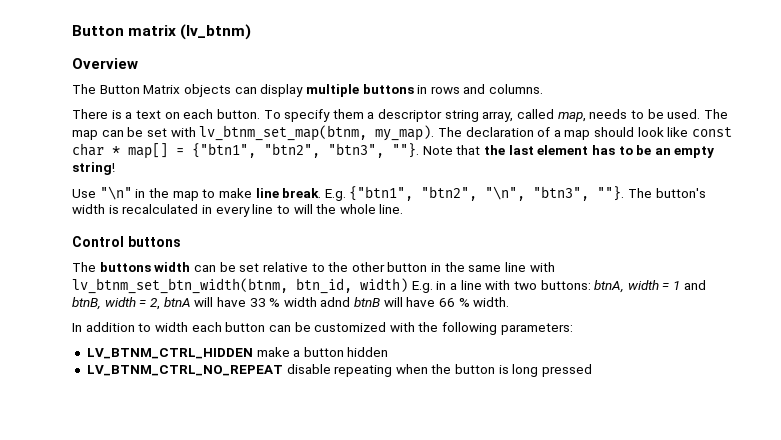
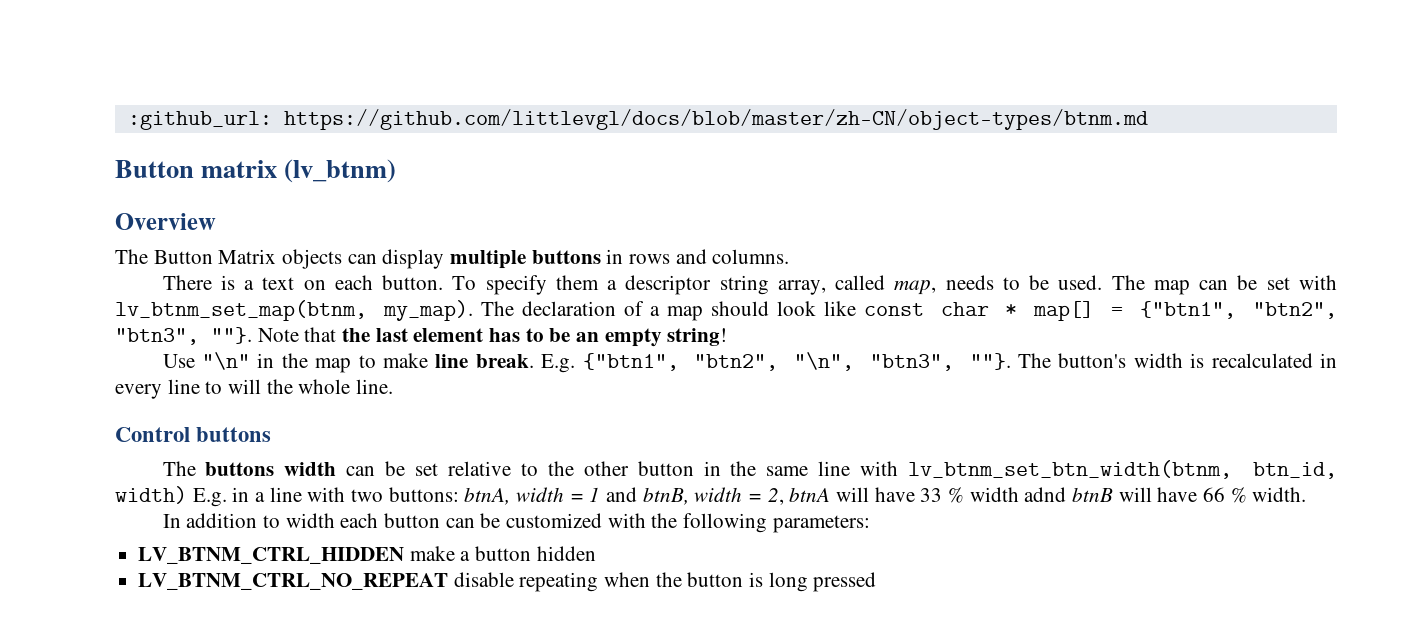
(72, 30) none -> [127,109,1148,130] :github_url: https://github.com/littlevgl/docs/blob/master/zh-CN/object-types/btnm.md //

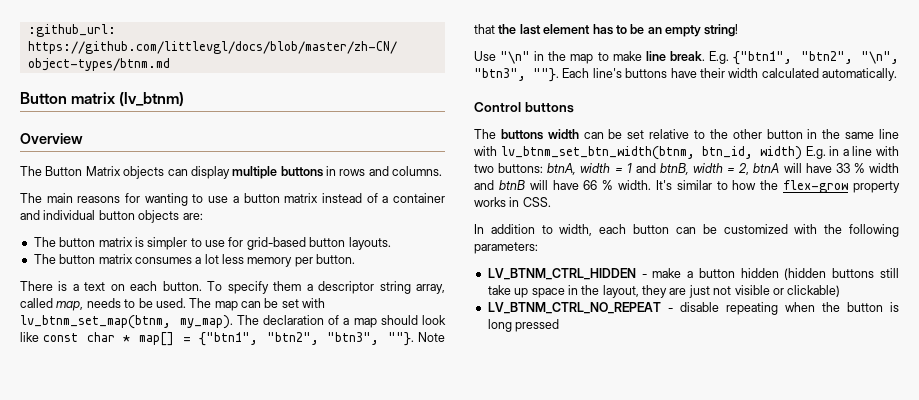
(790, 256) none -> [20,193,445,206] [20,210,203,223] [33,237,391,250] [33,254,356,267] // The main reasons for wanting to use a button matrix instead of a container and individual button objects are: // The button matrix is simpler to use for grid-based button layouts. // The button matrix consumes a lot less memory per button.
[1017,353,1337,368] [115,379,394,399] The button's width is recalculated in every line to will the whole line. -> [562,68,897,81] Each line's buttons have their width calculated automatically.
[1024,487,1067,502] adnd -> [474,180,494,190] and
(1307, 494) none -> [655,180,900,193] [474,197,551,207] It's similar to how the flex-grow property works in CSS.
[285,513,335,528] width -> [559,224,593,236] width,
(405, 555) none -> [641,274,647,278] -
(596, 553) none -> [784,268,899,280] [487,285,841,298] (hidden buttons still take up space in the layout, they are just not visible or clickable)
(449, 581) none -> [667,308,673,312] -

